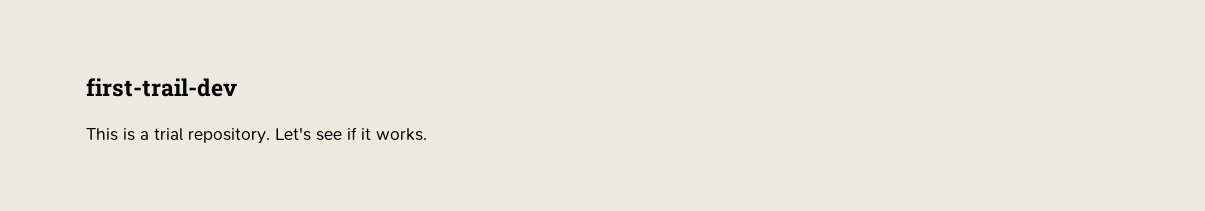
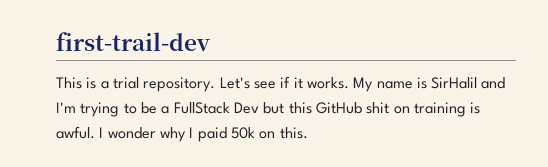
(427, 134) none -> [353,77,506,92] [56,102,481,117] [56,126,308,142] My name is SirHalil and I'm trying to be a FullStack Dev but this GitHub shit on training is awful. I wonder why I paid 50k on this.

